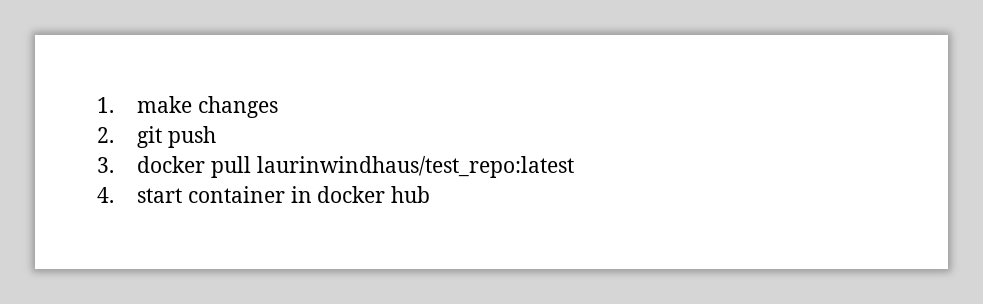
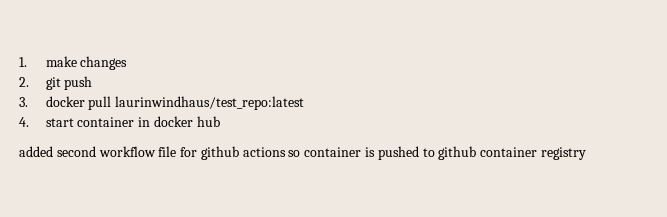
(431, 194) none -> [19,146,586,160] // added second workflow file for github actions so container is pushed to github container registry

